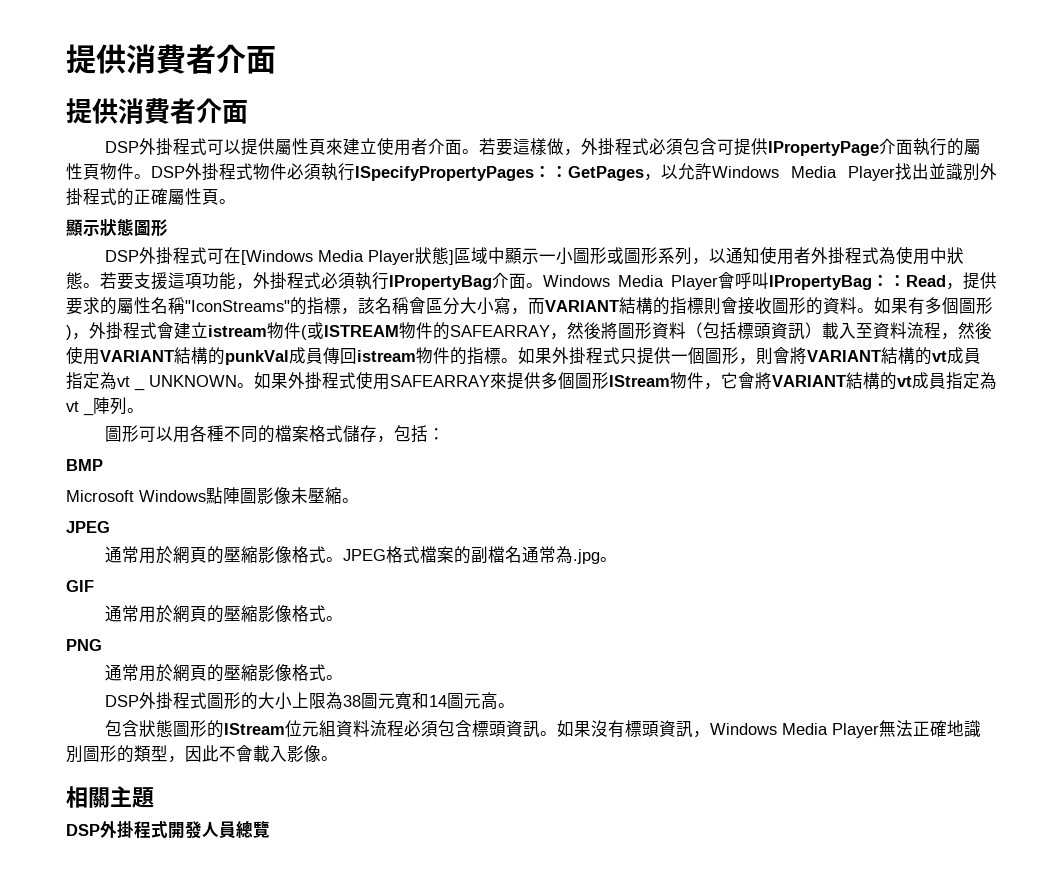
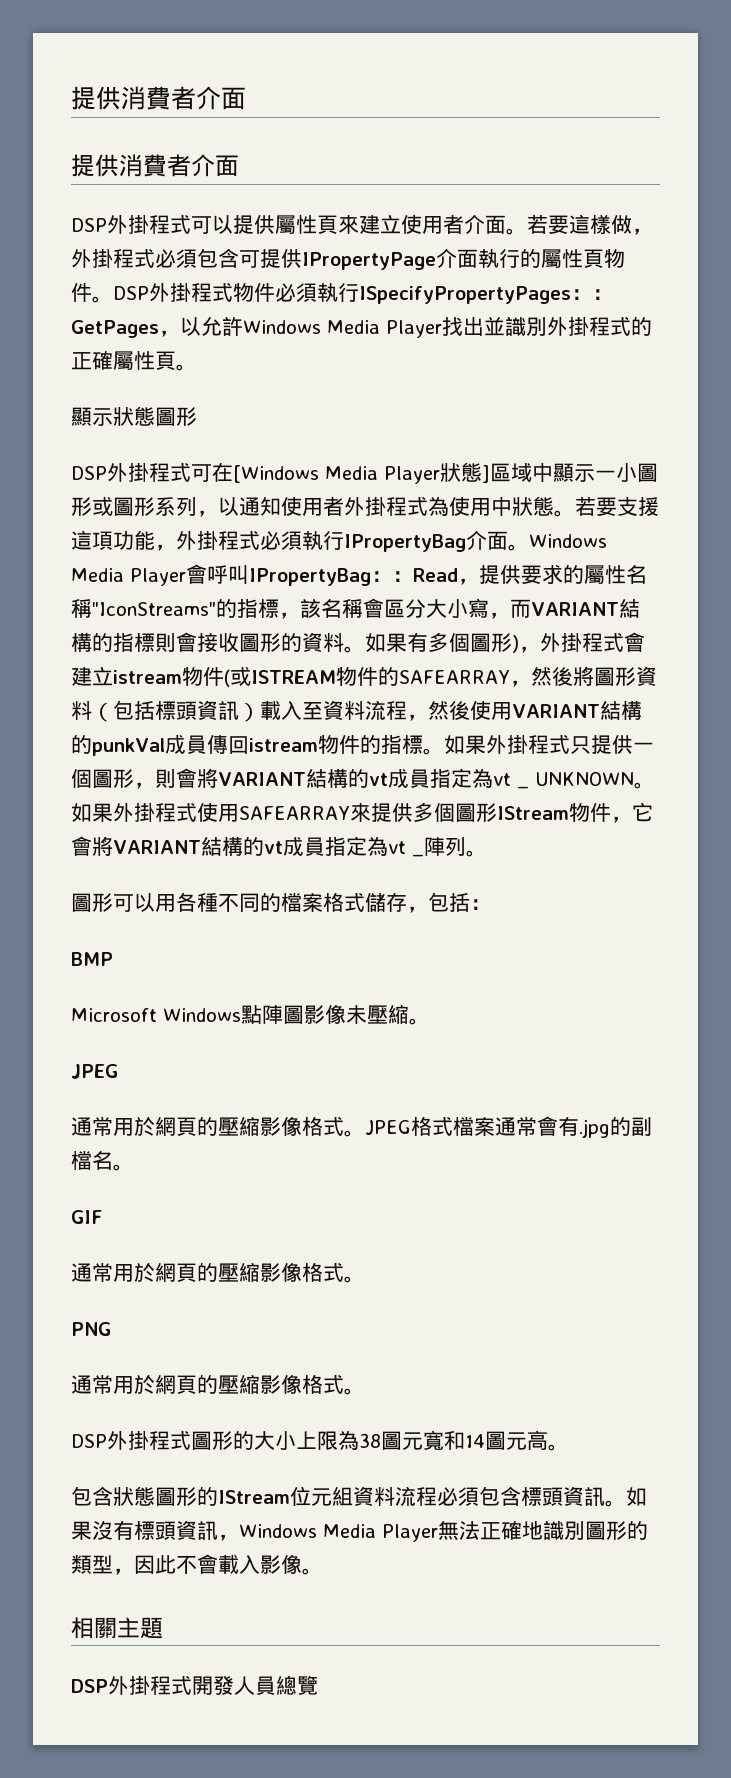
[453,546,600,564] 的副檔名通常為.jpg -> [495,1116,652,1138] [71,1151,113,1170] 通常會有.jpg的副檔名

